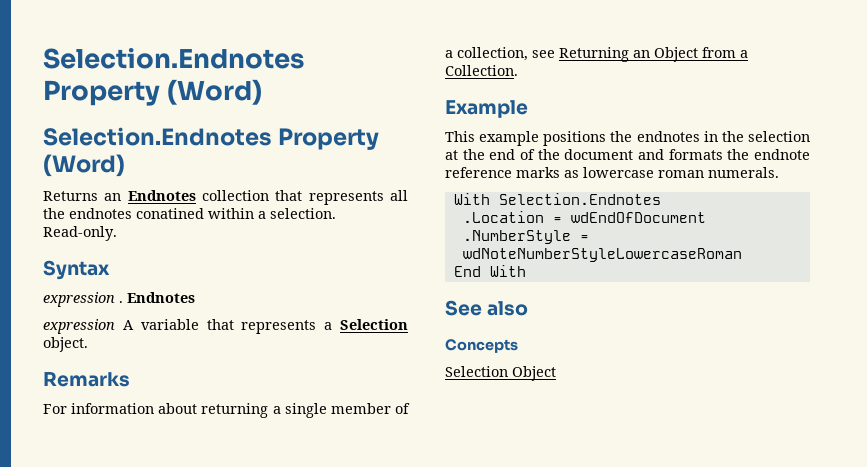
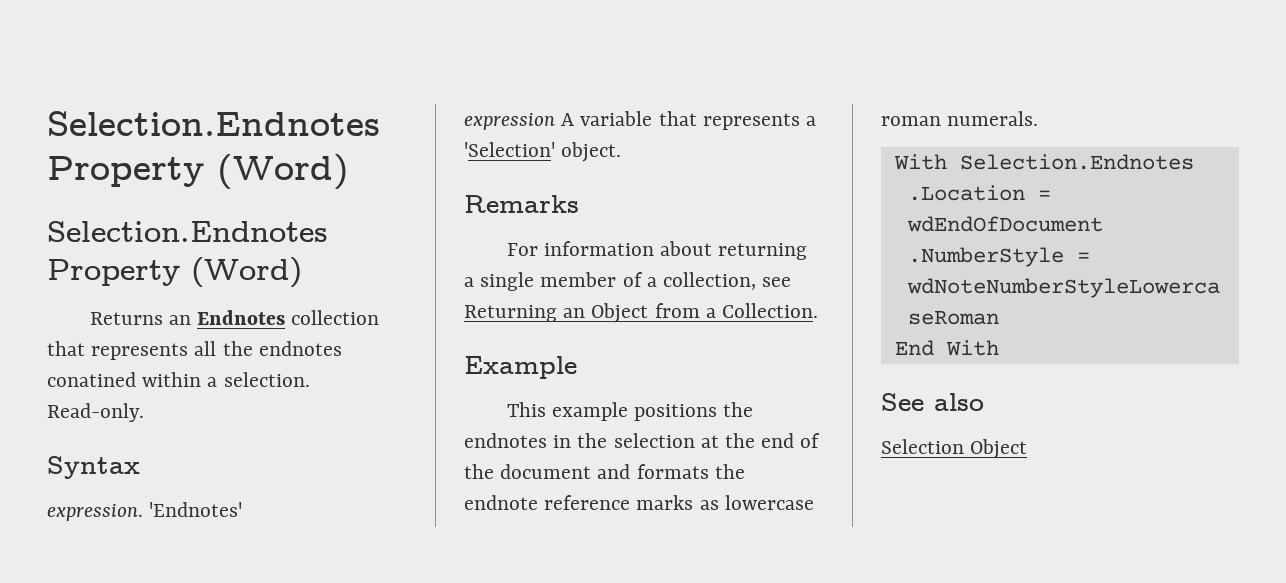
[43,292,195,307] expression . Endnotes -> [47,502,243,521] expression. 'Endnotes'
[340,319,408,330] Selection -> [464,142,555,157] 'Selection'
[445,339,518,353] // Concepts -> (984, 402) none

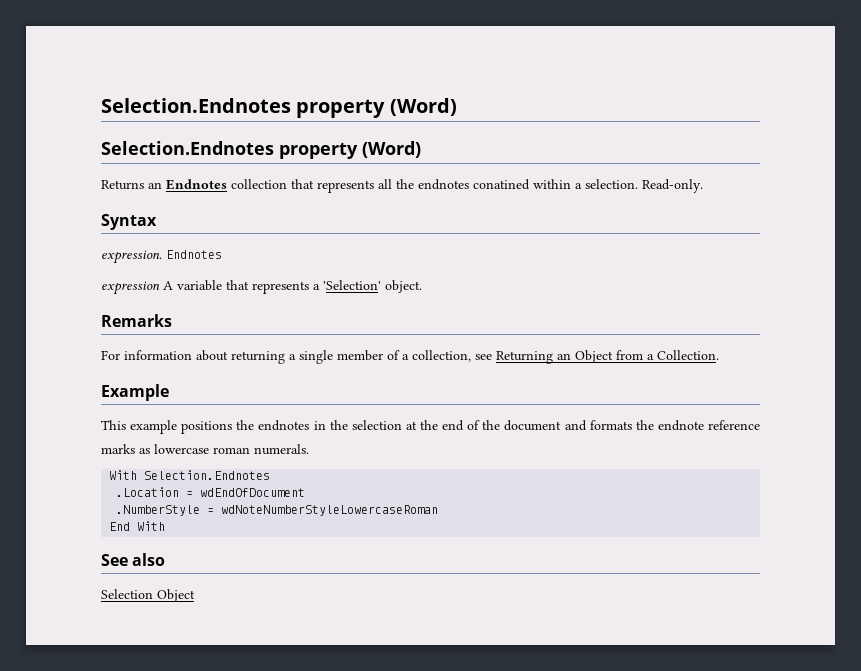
[47,111,380,136] [47,156,204,187] Selection.Endnotes Property -> [101,98,386,118] Selection.Endnotes property
[47,259,180,286] Property -> [279,142,358,159] property
[149,502,243,517] 'Endnotes' -> [166,250,222,259] Endnotes

